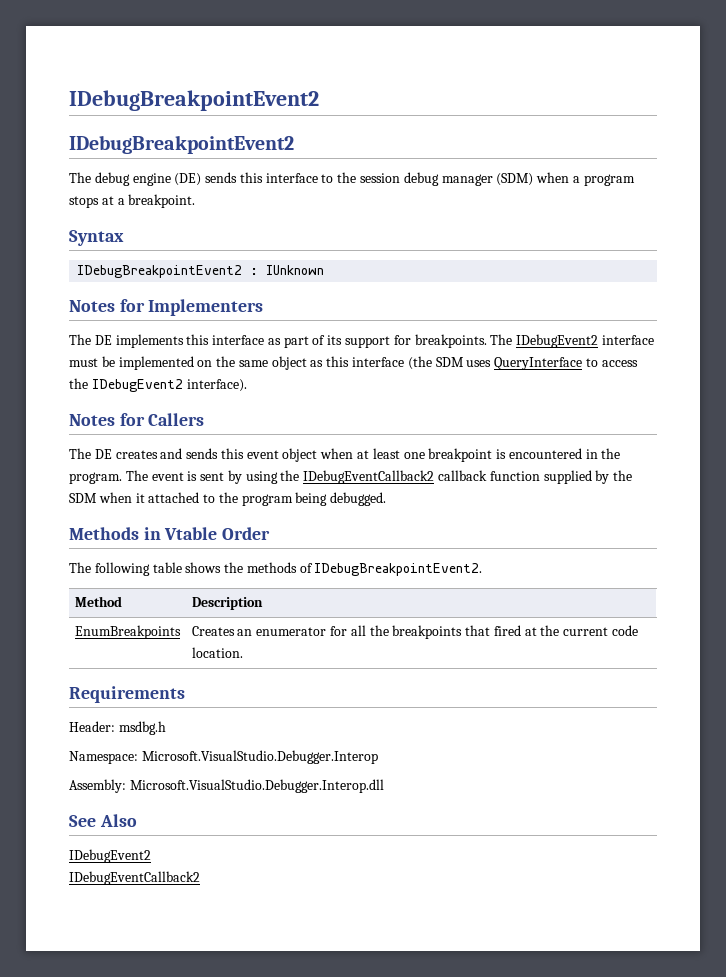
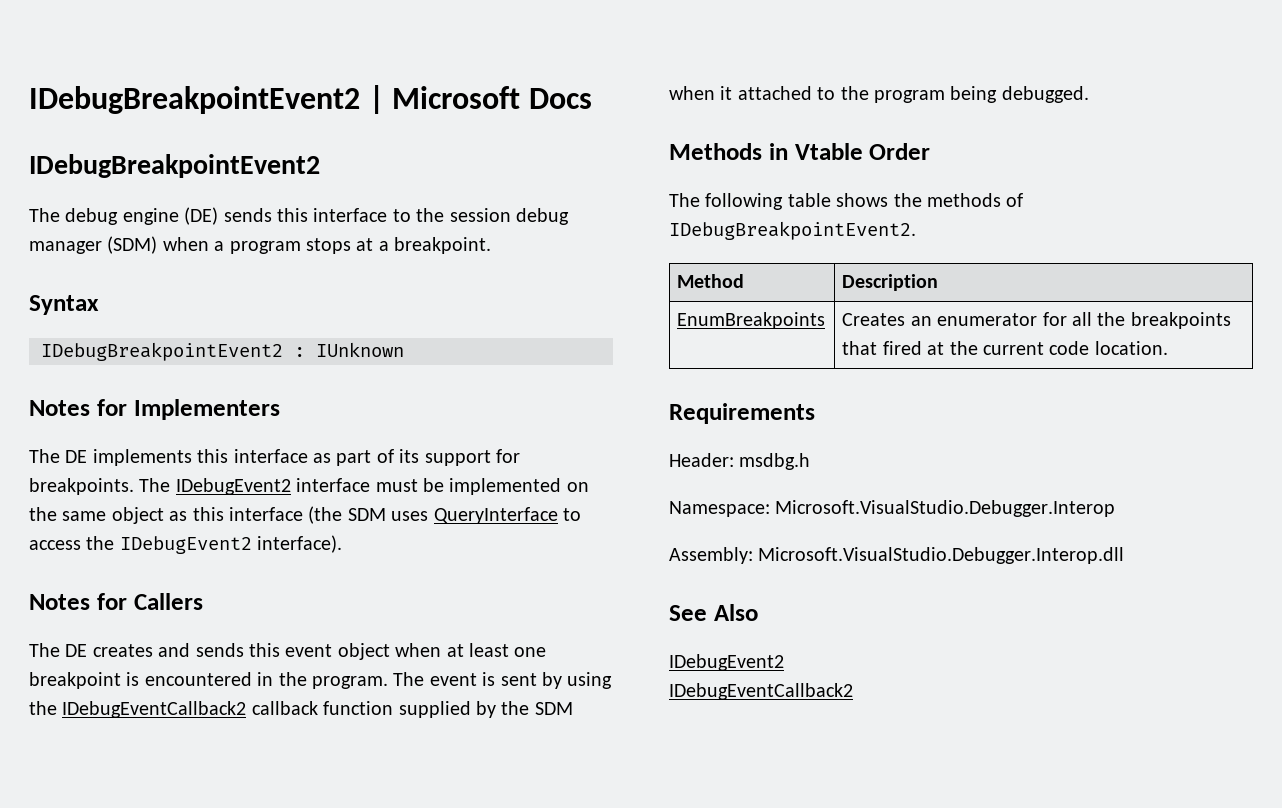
[69,90,319,111] IDebugBreakpointEvent2 -> [29,85,592,114] IDebugBreakpointEvent2 | Microsoft Docs

